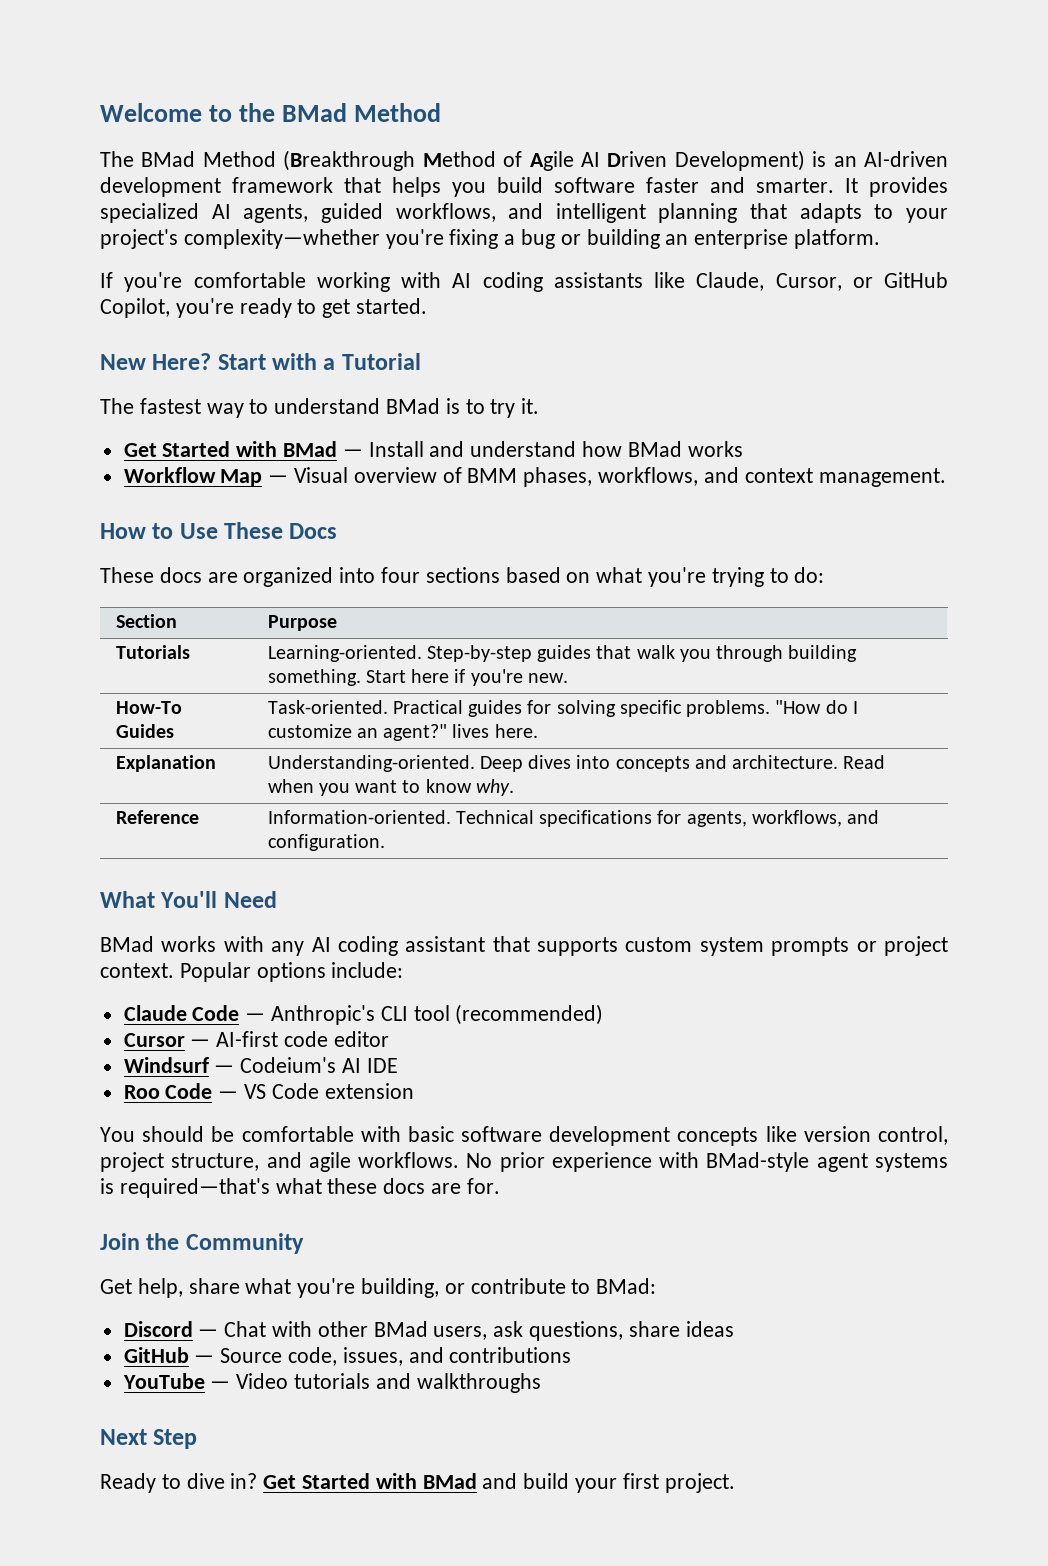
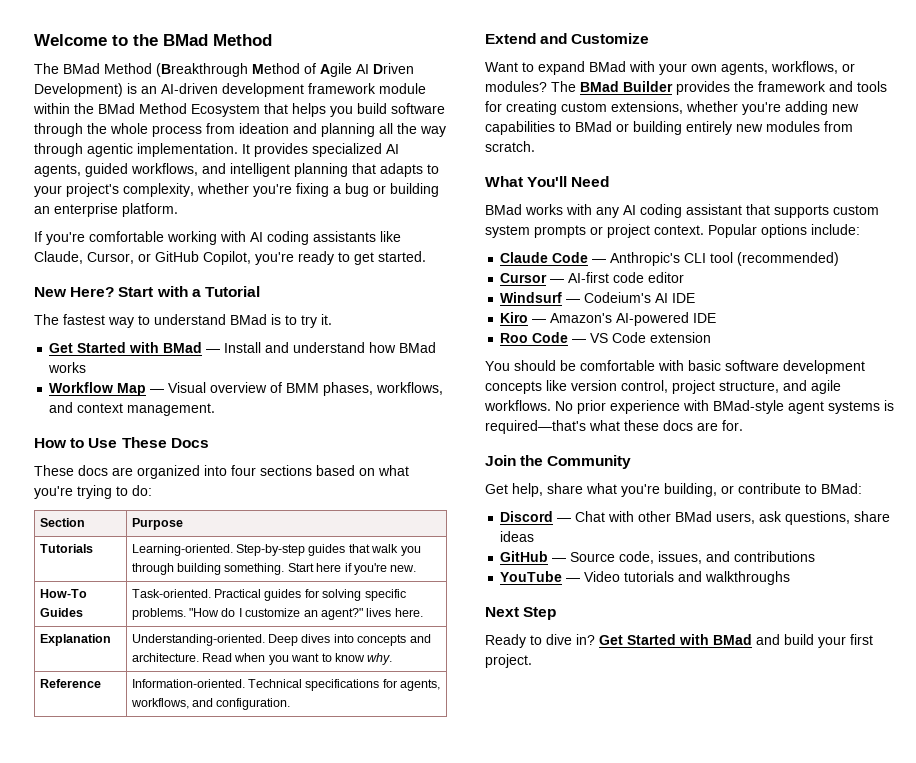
(333, 185) none -> [379,83,426,94] [33,103,260,117] module within the BMad Method Ecosystem
[646,177,834,193] faster and smarter. -> [34,123,446,137] [34,143,238,157] through the whole process from ideation and planning all the way through agentic implementation.
[183,229,380,249] complexity—whether -> [123,183,249,197] complexity, whether
(385, 842) none -> [485,33,650,44] [485,61,855,75] [485,81,887,95] [485,101,859,115] [485,121,853,135] [485,141,535,152] // Extend and Customize // Want to expand BMad with your own agents, workflows, or modules? The BMad Builder provides the framework and tools for creating custom extensions, whether you're adding new capabilities to BMad or building entirely new modules from scratch.
(398, 1065) none -> [500,312,717,326] // Kiro — Amazon's AI-powered IDE

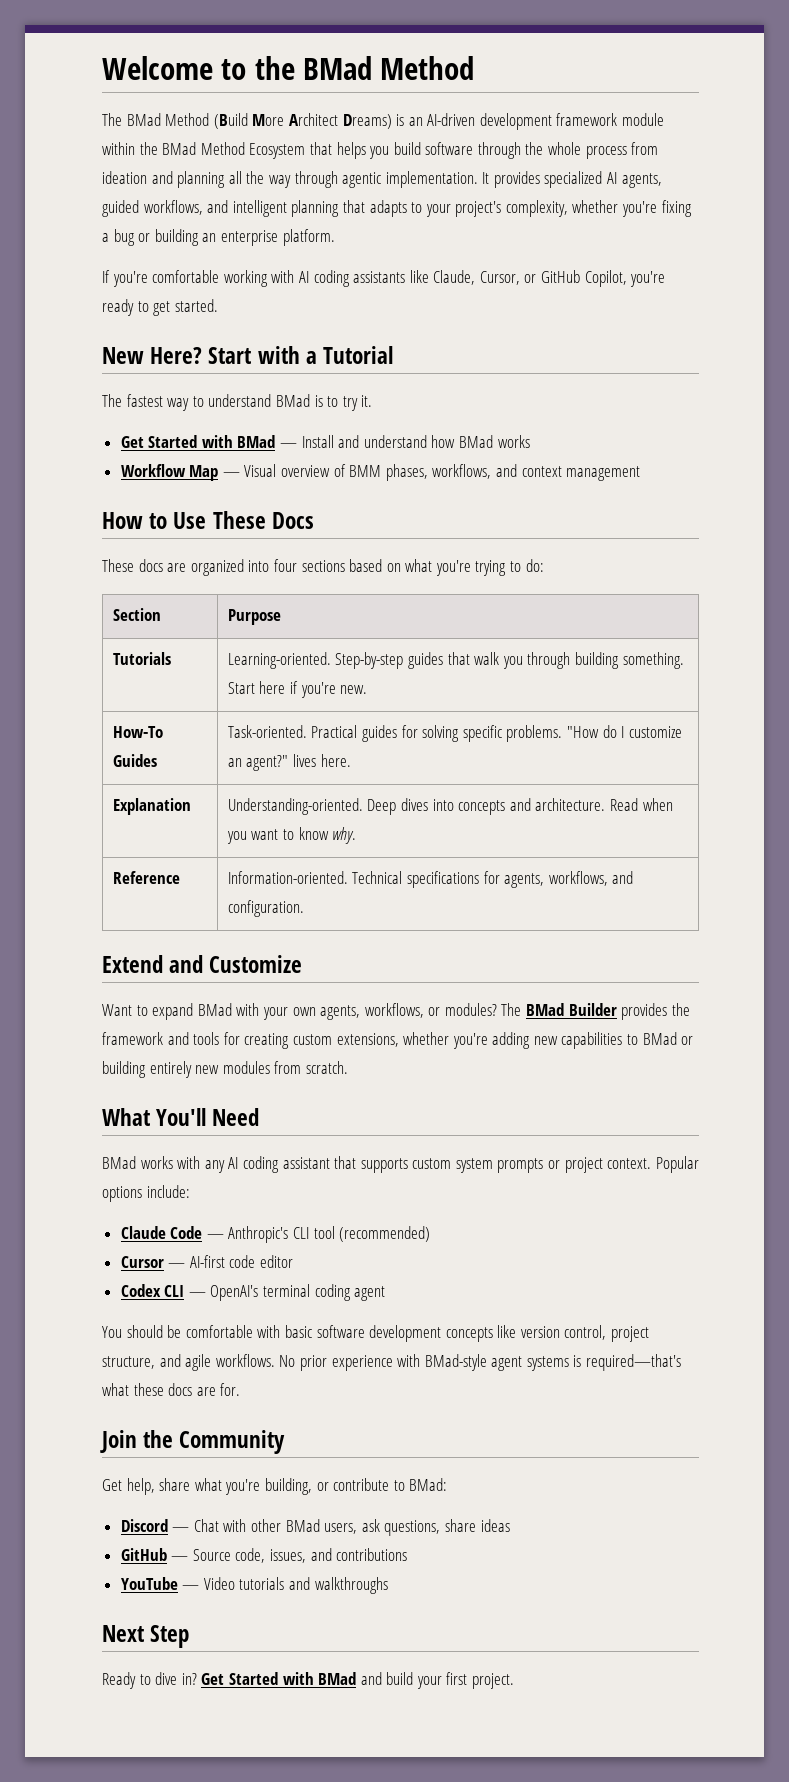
[156,63,414,77] [34,83,123,97] (Breakthrough Method of Agile AI Driven Development) -> [213,113,392,129] (Build More Architect Dreams)
[127,403,216,416] management. -> [566,466,641,481] management
[500,292,696,303] [500,312,717,326] [500,332,712,343] Windsurf — Codeium's AI IDE // Kiro — Amazon's AI-powered IDE // Roo Code — VS Code extension -> [120,1284,386,1301] Codex CLI — OpenAI's terminal coding agent

